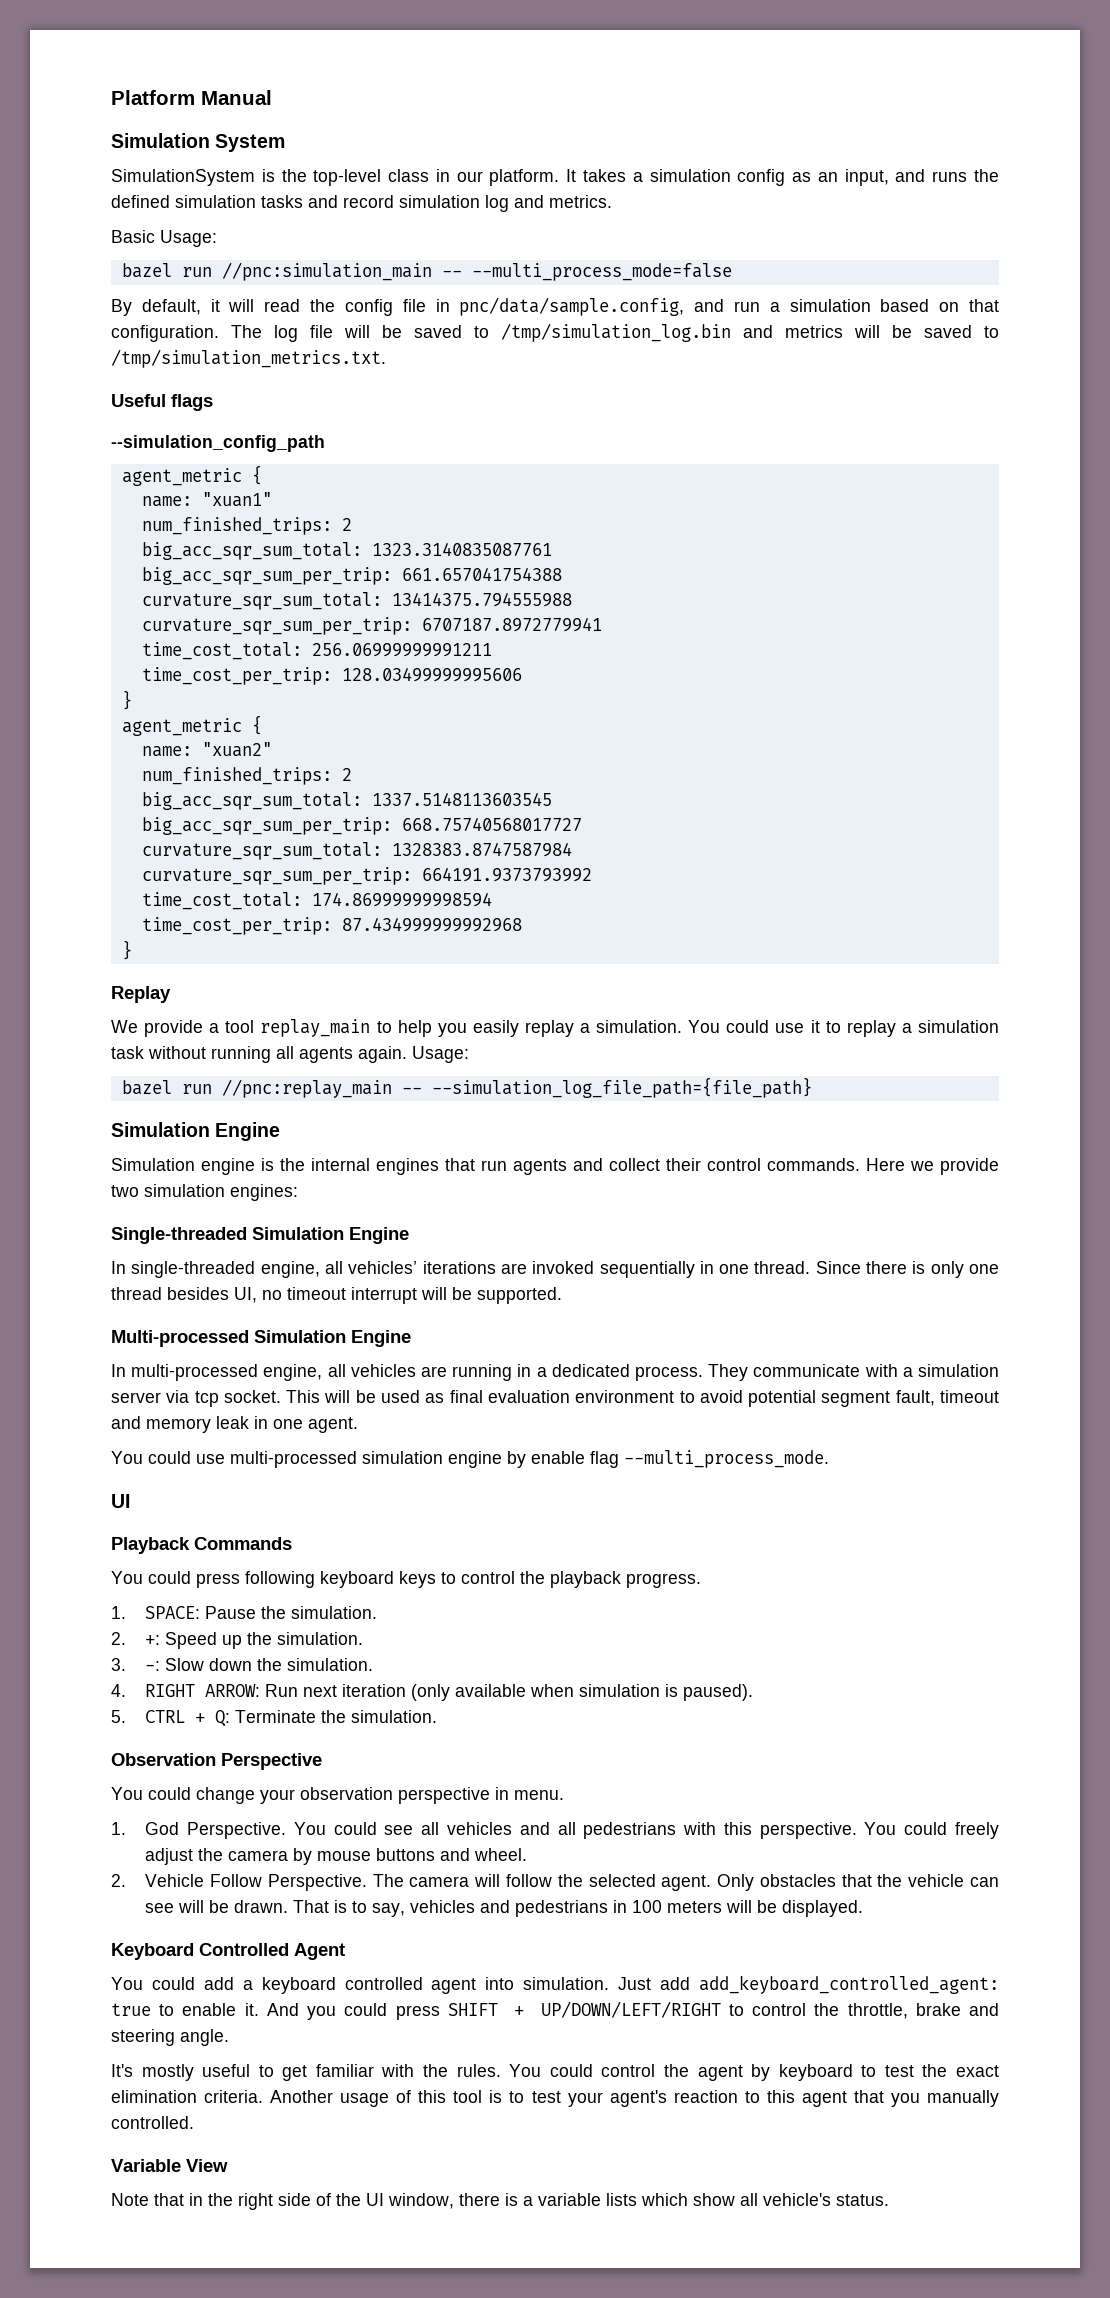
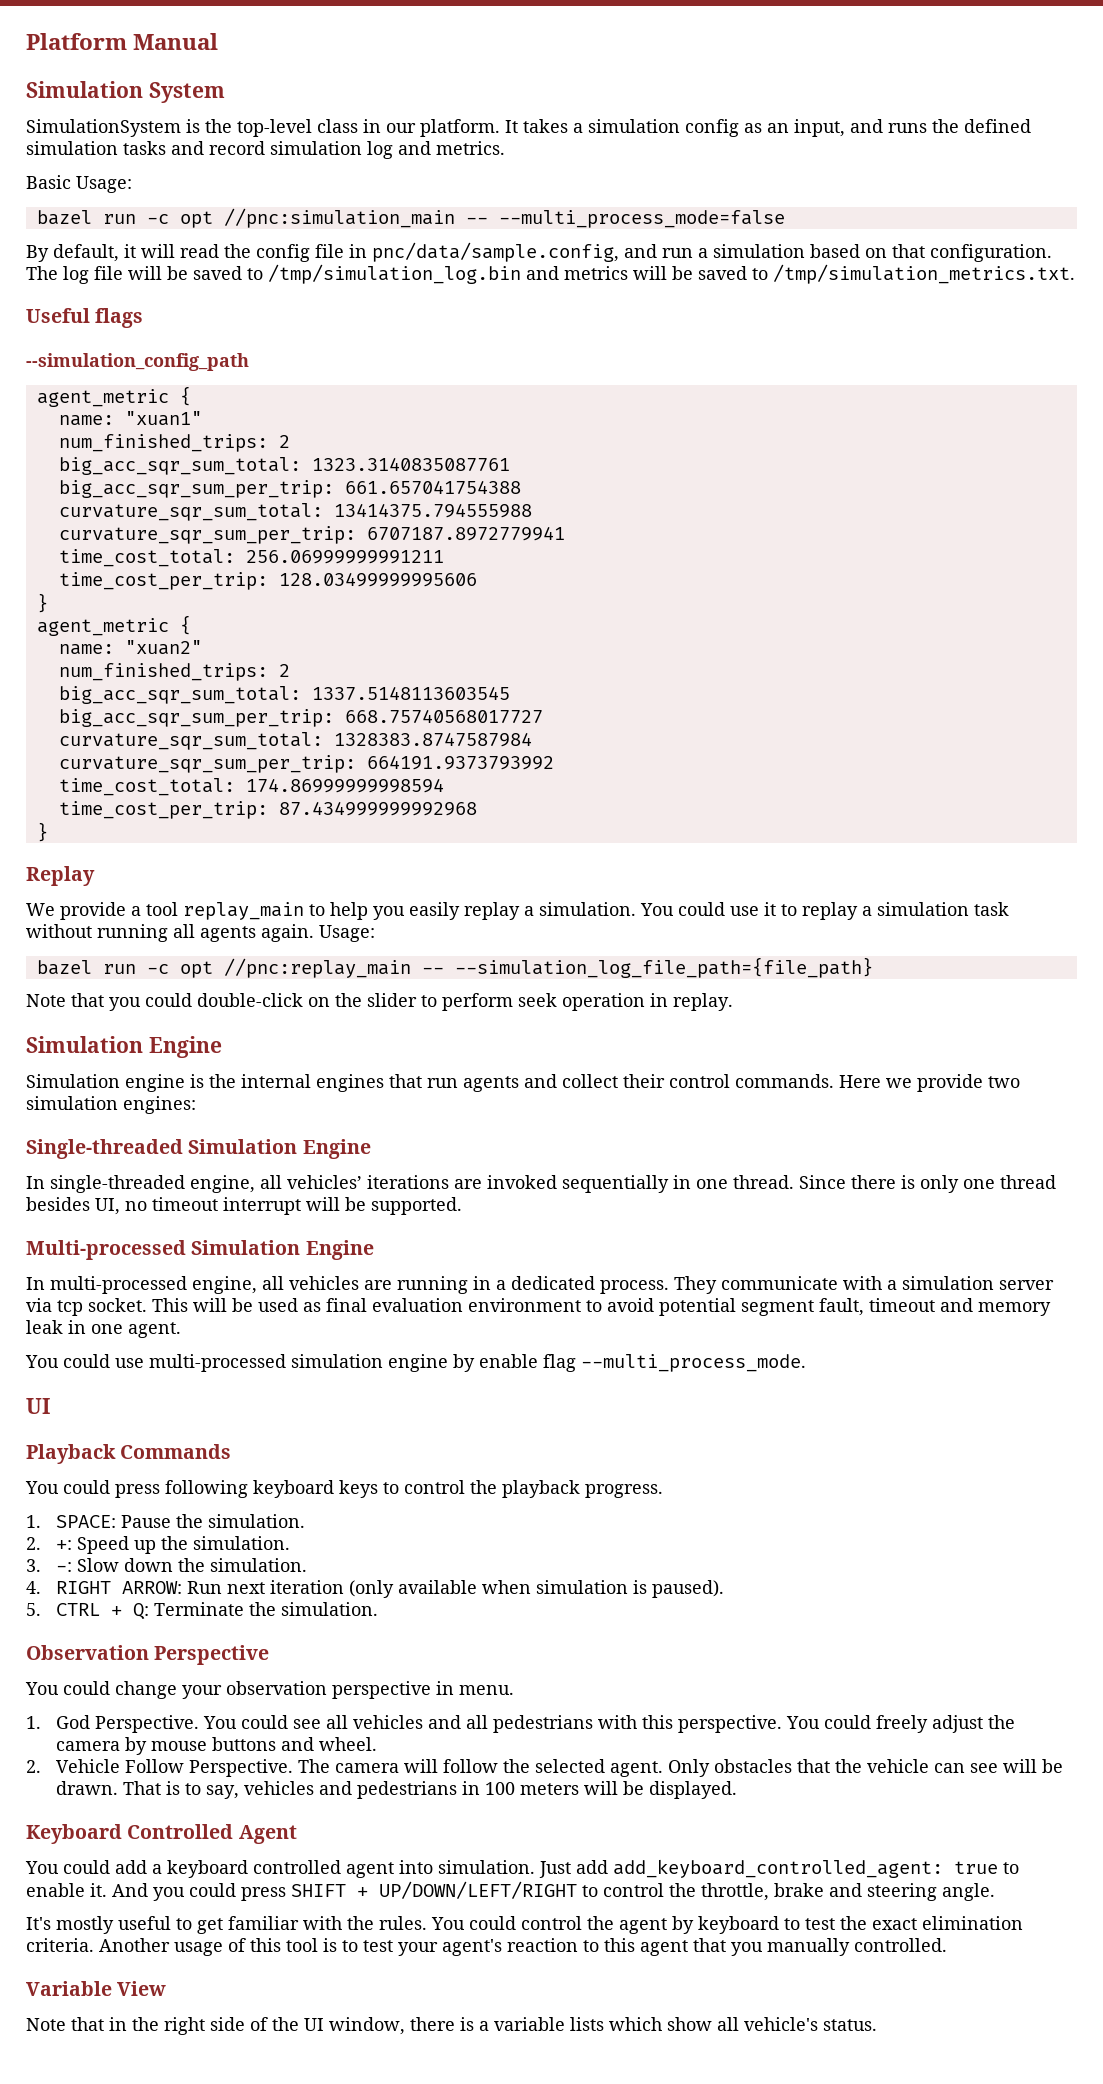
(212, 272) none -> [146,211,213,228] -c opt
(212, 1089) none -> [146,961,213,978] -c opt
(812, 1087) none -> [26,993,733,1011] // Note that you could double-click on the slider to perform seek operation in replay.

